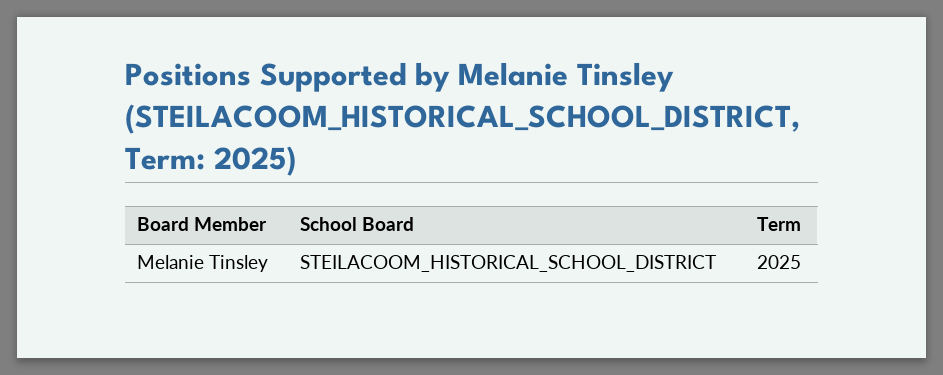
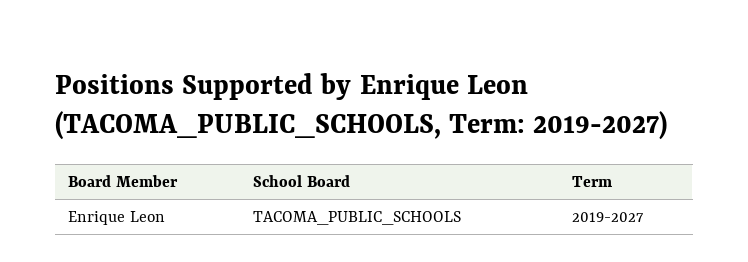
[457,62,674,92] [125,104,800,134] [125,146,296,176] Melanie Tinsley (STEILACOOM_HISTORICAL_SCHOOL_DISTRICT, Term: 2025) -> [359,74,528,100] [55,111,668,140] Enrique Leon (TACOMA_PUBLIC_SCHOOLS, Term: 2019-2027)
[137,255,269,272] [300,255,717,272] [757,255,802,269] Melanie Tinsley | STEILACOOM_HISTORICAL_SCHOOL_DISTRICT | 2025 -> [68,211,165,225] [253,211,462,225] [572,212,645,222] Enrique Leon | TACOMA_PUBLIC_SCHOOLS | 2019-2027

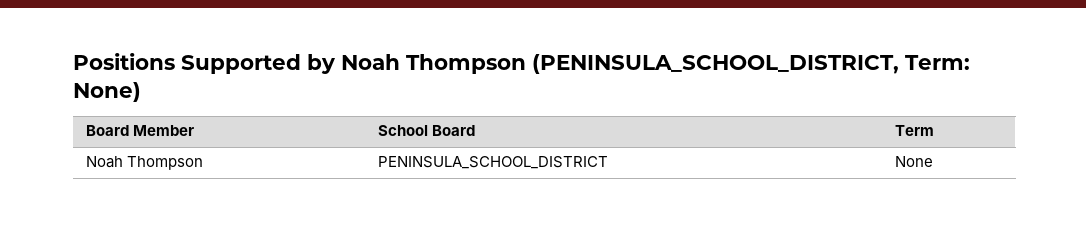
[359,74,528,100] [55,111,668,140] Enrique Leon (TACOMA_PUBLIC_SCHOOLS, Term: 2019-2027) -> [341,54,970,74] [73,82,141,102] Noah Thompson (PENINSULA_SCHOOL_DISTRICT, Term: None)
[68,211,165,225] [253,211,462,225] [572,212,645,222] Enrique Leon | TACOMA_PUBLIC_SCHOOLS | 2019-2027 -> [85,156,203,170] [377,156,608,169] [894,156,933,167] Noah Thompson | PENINSULA_SCHOOL_DISTRICT | None

